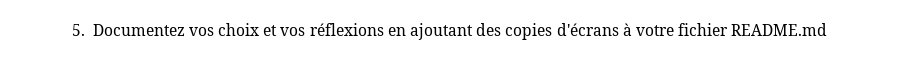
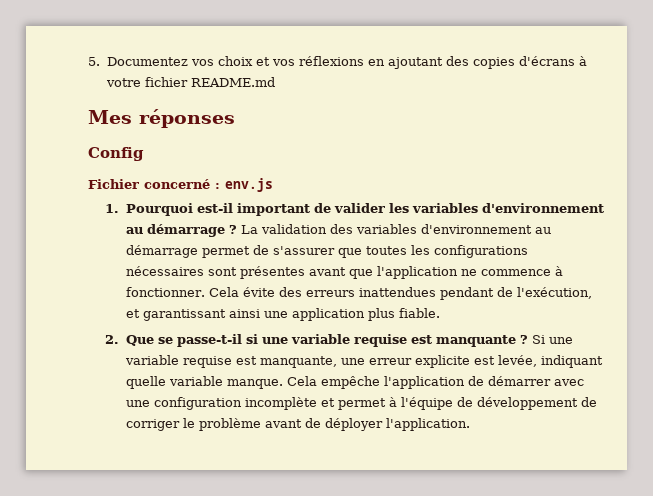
(828, 29) none -> [88,109,235,128] [88,147,144,161] [88,178,273,192] [105,203,604,216] [125,224,551,237] [125,245,528,258] [125,266,563,279] [125,287,592,300] [125,308,440,321] [105,334,573,347] [124,355,603,368] [125,376,584,389] [125,397,597,410] [125,418,470,431] // Mes réponses // Config // Fichier concerné : env.js // 1. Pourquoi est-il important de valider les variables d'environnement au démarrage ? La validation des variables d'environnement au démarrage permet de s'assurer que toutes les configurations nécessaires sont présentes avant que l'application ne commence à fonctionner. Cela évite des erreurs inattendues pendant de l'exécution, et garantissant ainsi une application plus fiable. // 2. Que se passe-t-il si une variable requise est manquante ? Si une variable requise est manquante, une erreur explicite est levée, indiquant quelle variable manque. Cela empêche l'application de démarrer avec une configuration incomplète et permet à l'équipe de développement de corriger le problème avant de déployer l'application.

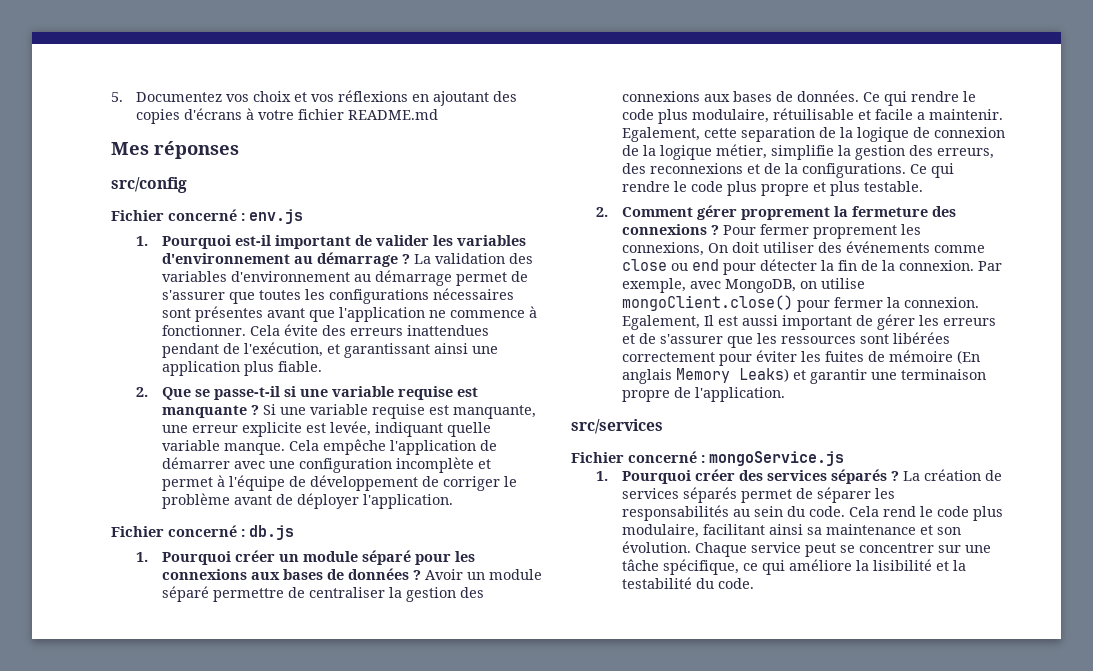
[88,147,144,161] Config -> [111,177,187,193] src/config
(470, 424) none -> [111,525,294,540] [136,550,475,565] [161,568,542,580] [161,586,484,602] [621,90,976,106] [621,108,1003,124] [621,127,1005,142] [621,144,994,160] [621,163,954,178] [621,181,923,196] [596,205,956,220] [621,224,921,239] [621,241,985,256] [621,259,1002,275] [621,278,865,293] [621,295,979,312] [621,314,996,330] [621,332,950,348] [621,350,980,366] [621,368,986,384] [621,387,785,402] [571,419,663,434] [571,451,844,466] [596,469,1002,484] [621,487,895,503] [621,505,1003,521] [621,524,961,538] [621,541,991,557] [621,559,966,575] [621,577,754,589] // Fichier concerné : db.js // 1. Pourquoi créer un module séparé pour les connexions aux bases de données ? Avoir un module séparé permettre de centraliser la gestion des connexions aux bases de données. Ce qui rendre le code plus modulaire, rétuilisable et facile a maintenir. Egalement, cette separation de la logique de connexion de la logique métier, simplifie la gestion des erreurs, des reconnexions et de la configurations. Ce qui rendre le code plus propre et plus testable. // 2. Comment gérer proprement la fermeture des connexions ? Pour fermer proprement les connexions, On doit utiliser des événements comme close ou end pour détecter la fin de la connexion. Par exemple, avec MongoDB, on utilise mongoClient.close() pour fermer la connexion. Egalement, Il est aussi important de gérer les erreurs et de s'assurer que les ressources sont libérées correctement pour éviter les fuites de mémoire (En anglais Memory Leaks) et garantir une terminaison propre de l'application. // src/services // Fichier concerné : mongoService.js // 1. Pourquoi créer des services séparés ? La création de services séparés permet de séparer les responsabilités au sein du code. Cela rend le code plus modulaire, facilitant ainsi sa maintenance et son évolution. Chaque service peut se concentrer sur une tâche spécifique, ce qui améliore la lisibilité et la testabilité du code.

